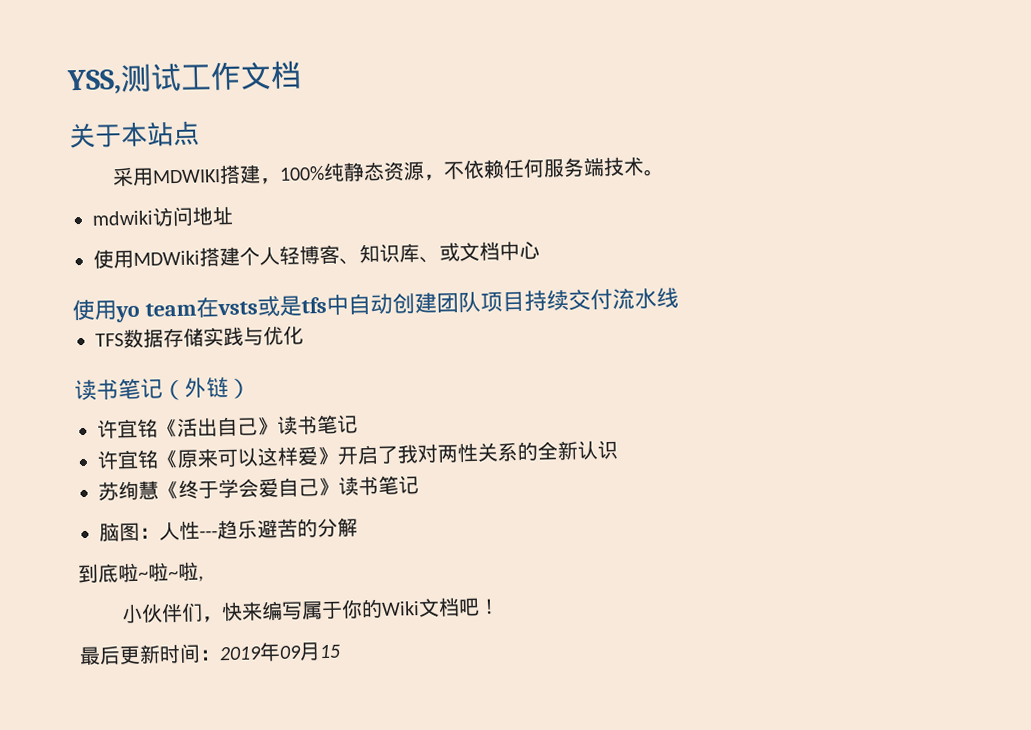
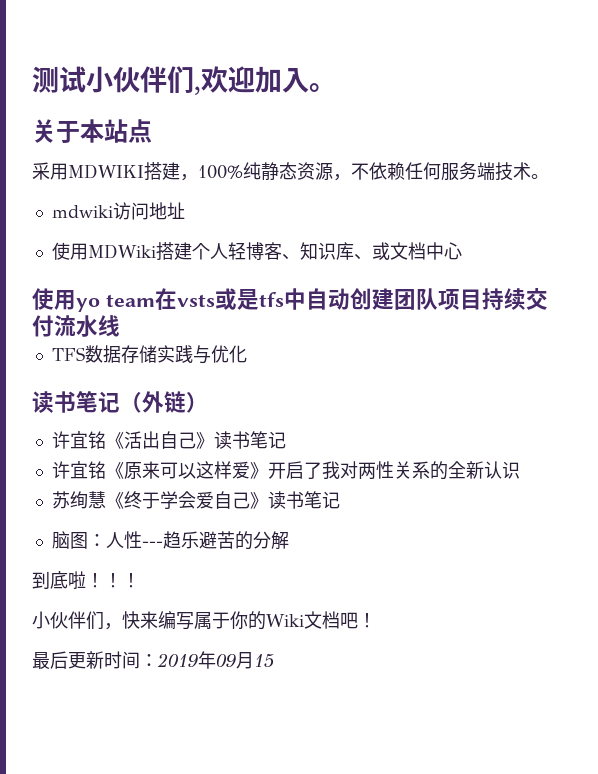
[66,60,302,96] YSS,测试工作文档 -> [32,66,336,95] 测试小伙伴们,欢迎加入。
[138,561,204,582] ~啦~啦, -> [86,573,140,588] ！！！

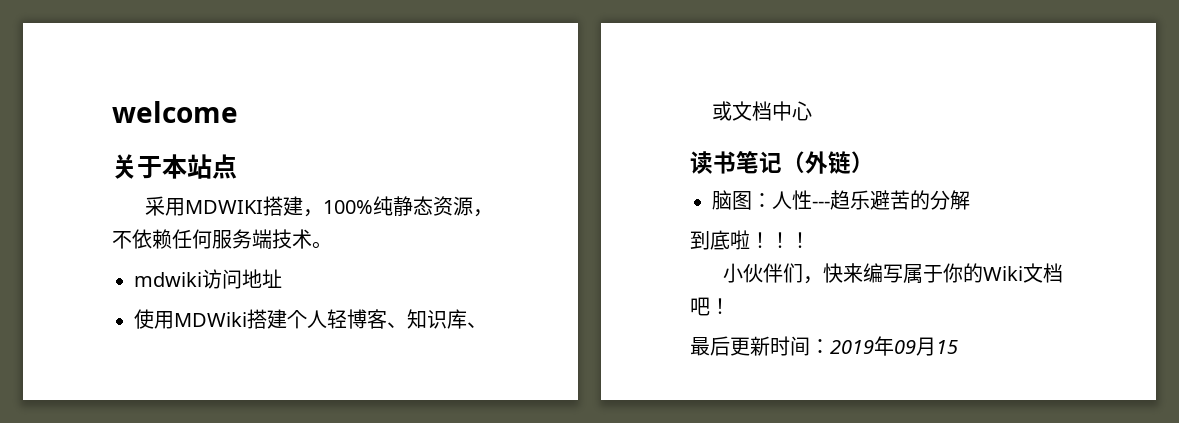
[32,66,336,95] 测试小伙伴们,欢迎加入。 -> [112,101,238,123] welcome
[32,288,548,312] [32,315,120,337] [51,345,247,364] [32,391,208,413] [51,431,286,449] [51,461,520,480] [51,491,340,509] 使用yo team在vsts或是tfs中自动创建团队项目持续交付流水线 // TFS数据存储实践与优化 // 读书笔记（外链） // 许宜铭《活出自己》读书笔记 // 许宜铭《原来可以这样爱》开启了我对两性关系的全新认识 // 苏绚慧《终于学会爱自己》读书笔记 -> [690,151,874,174] 读书笔记（外链）

